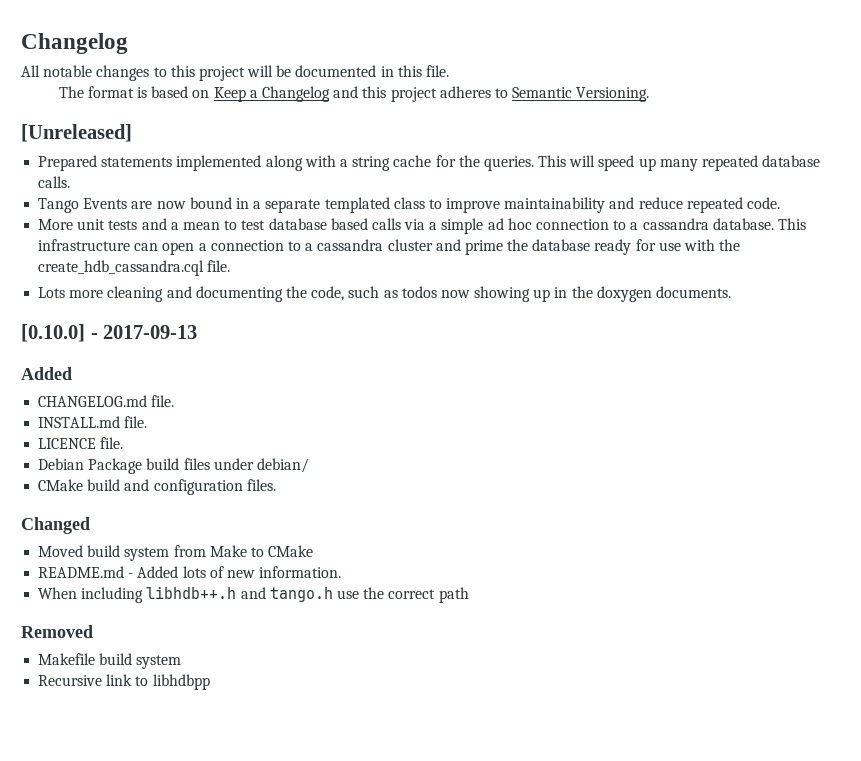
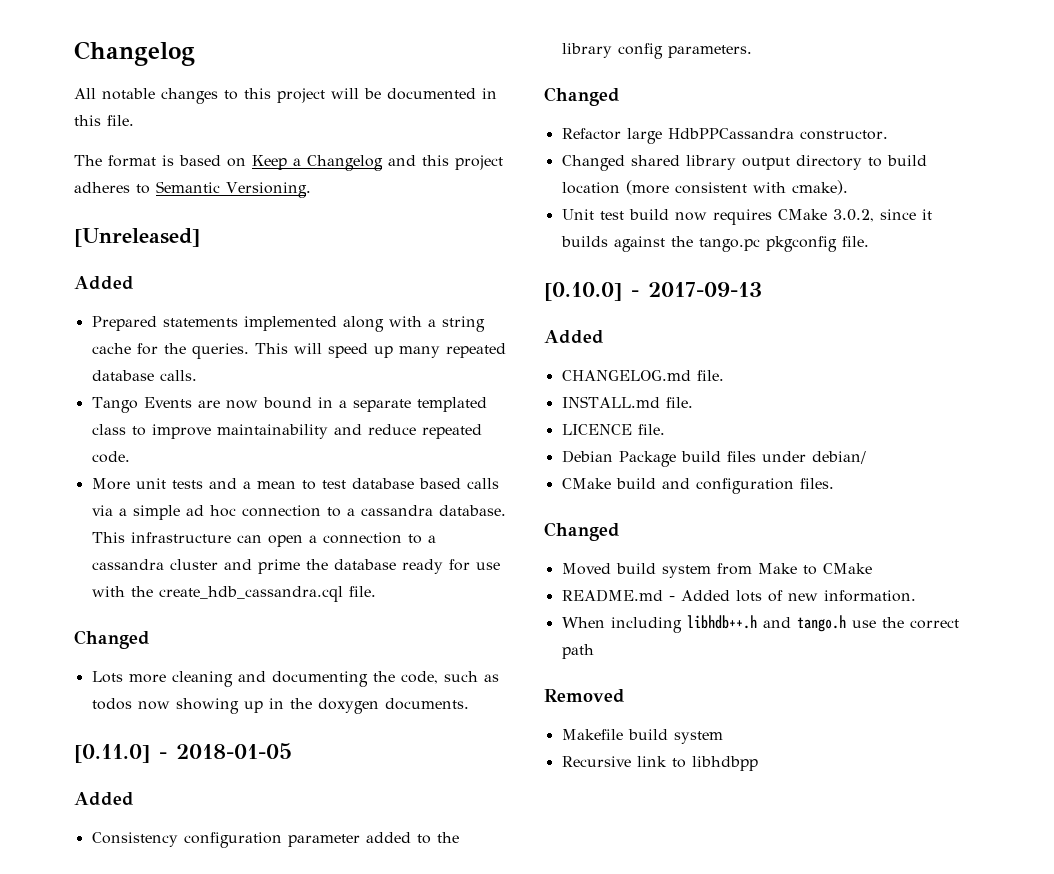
(132, 133) none -> [74,276,134,290] // Added
(231, 266) none -> [74,630,150,649] // Changed
(732, 292) none -> [74,743,292,763] [74,792,134,806] [91,832,459,848] [561,43,752,59] [544,87,620,106] [561,128,888,144] [561,155,927,171] [561,180,848,195] [561,209,932,225] [560,236,869,252] // [0.11.0] - 2018-01-05 // Added // Consistency configuration parameter added to the library config parameters. // Changed // Refactor large HdbPPCassandra constructor. // Changed shared library output directory to build location (more consistent with cmake). // Unit test build now requires CMake 3.0.2, since it builds against the tango.pc pkgconfig file.

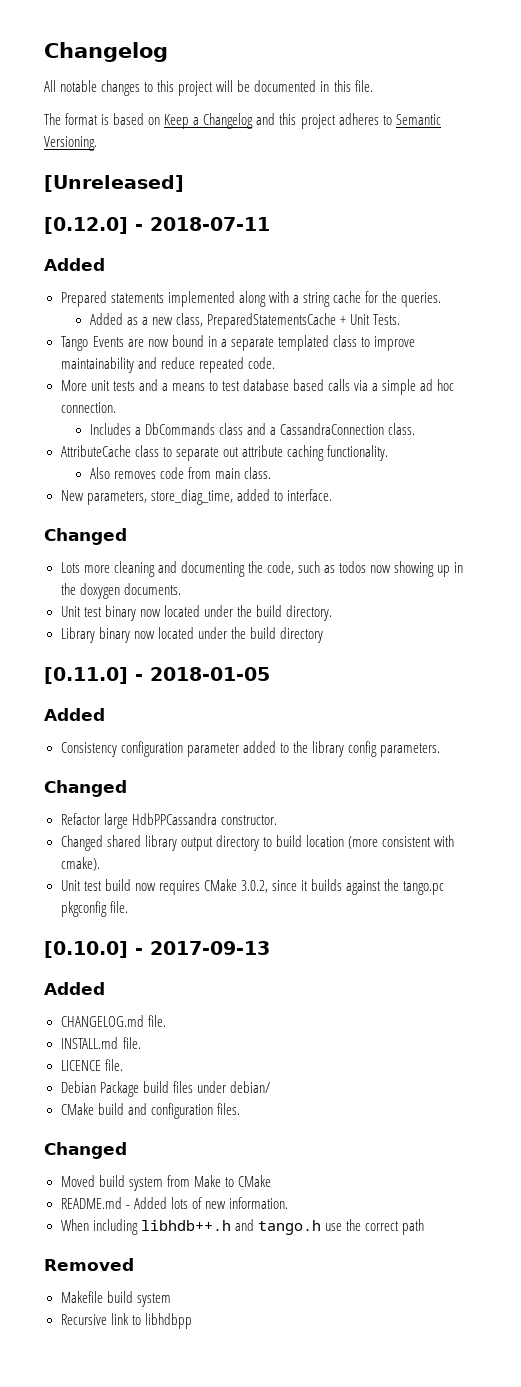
(200, 237) none -> [44,217,270,234] // [0.12.0] - 2018-07-11
[254,343,506,358] [91,370,197,381] This will speed up many repeated database calls. -> [89,313,400,329] // Added as a new class, PreparedStatementsCache + Unit Tests.
[256,481,296,489] mean -> [171,383,205,391] means
[241,505,506,517] [91,532,436,547] [91,559,500,574] [91,586,376,602] connection to a cassandra database. This infrastructure can open a connection to a cassandra cluster and prime the database ready for use with the create_hdb_cassandra.cql file. -> [60,402,116,413] [89,423,415,435] [60,445,388,461] [89,467,271,479] [60,489,332,505] connection. // Includes a DbCommands class and a CassandraConnection class. // AttributeCache class to separate out attribute caching functionality. // Also removes code from main class. // New parameters, store_diag_time, added to interface.
(469, 704) none -> [60,605,332,621] [60,627,323,643] // Unit test binary now located under the build directory. // Library binary now located under the build directory

